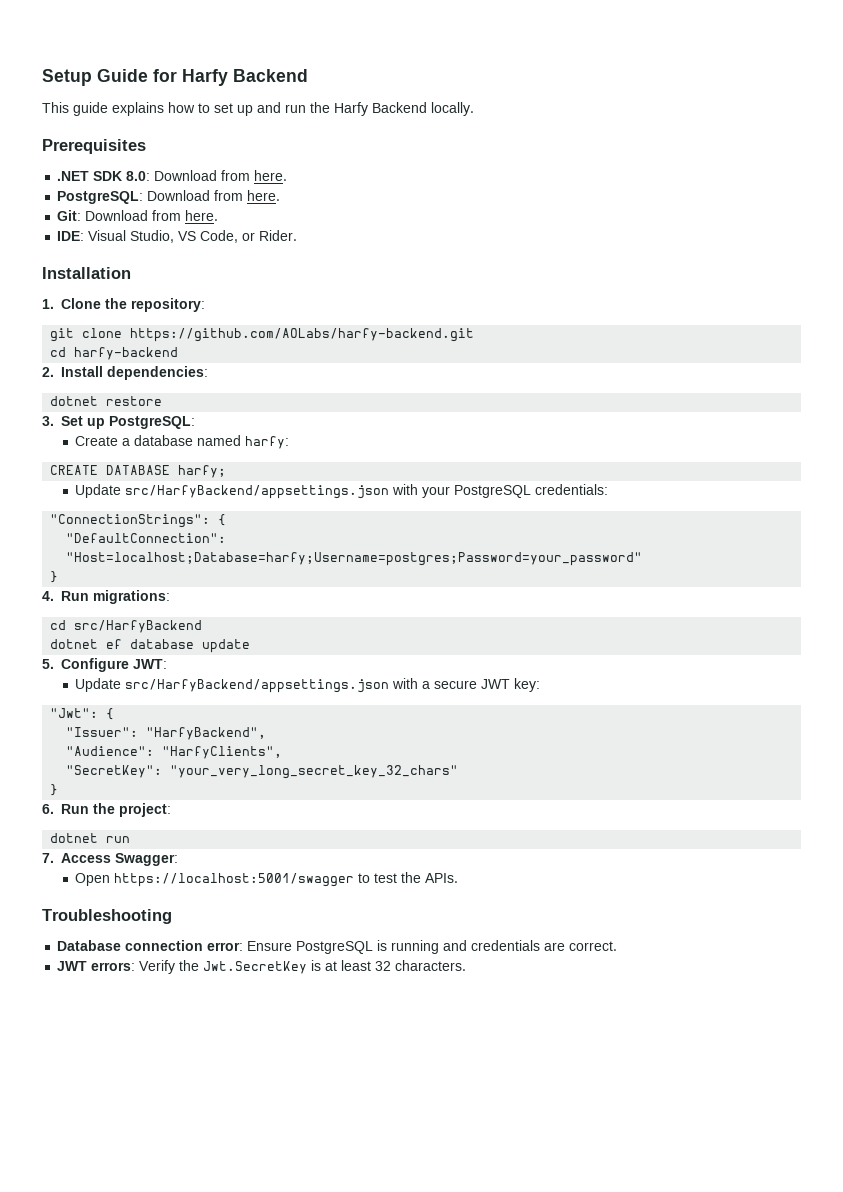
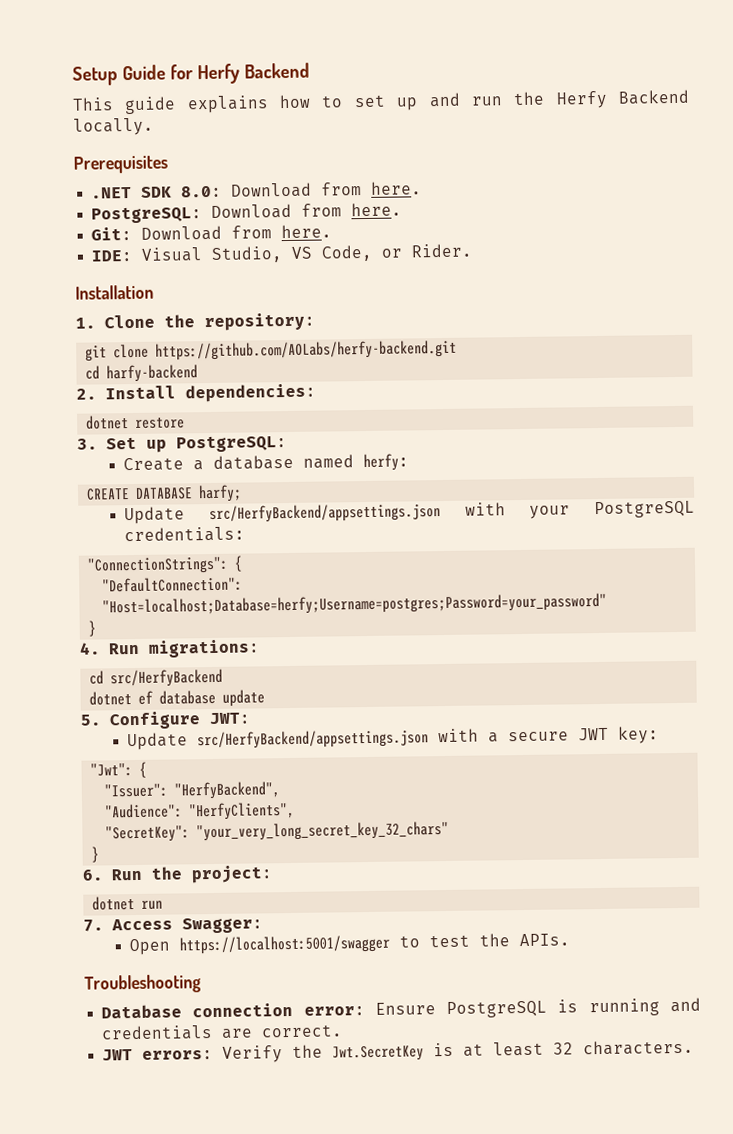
[182,69,228,86] Harfy -> [196,63,240,85] Herfy
[334,102,368,116] Harfy -> [555,90,608,109] Herfy
[130,328,475,342] https://github.com/AOLabs/harfy-backend.git -> [155,339,458,361] https://github.com/AOLabs/herfy-backend.git
[245,436,290,449] harfy: -> [363,453,410,472] herfy:
[125,485,390,499] src/HarfyBackend/appsettings.json -> [208,503,441,524] src/HerfyBackend/appsettings.json
[66,552,643,566] "Host=localhost;Database=harfy;Username=postgres;Password=your_password" -> [102,592,608,617] "Host=localhost;Database=herfy;Username=postgres;Password=your_password"
[74,620,203,633] src/HarfyBackend -> [110,668,224,688] src/HerfyBackend
[125,679,390,693] src/HarfyBackend/appsettings.json -> [197,729,430,750] src/HerfyBackend/appsettings.json
[146,727,267,740] "HarfyBackend", -> [174,781,281,800] "HerfyBackend",
[162,746,283,759] "HarfyClients", -> [189,801,296,821] "HerfyClients",

